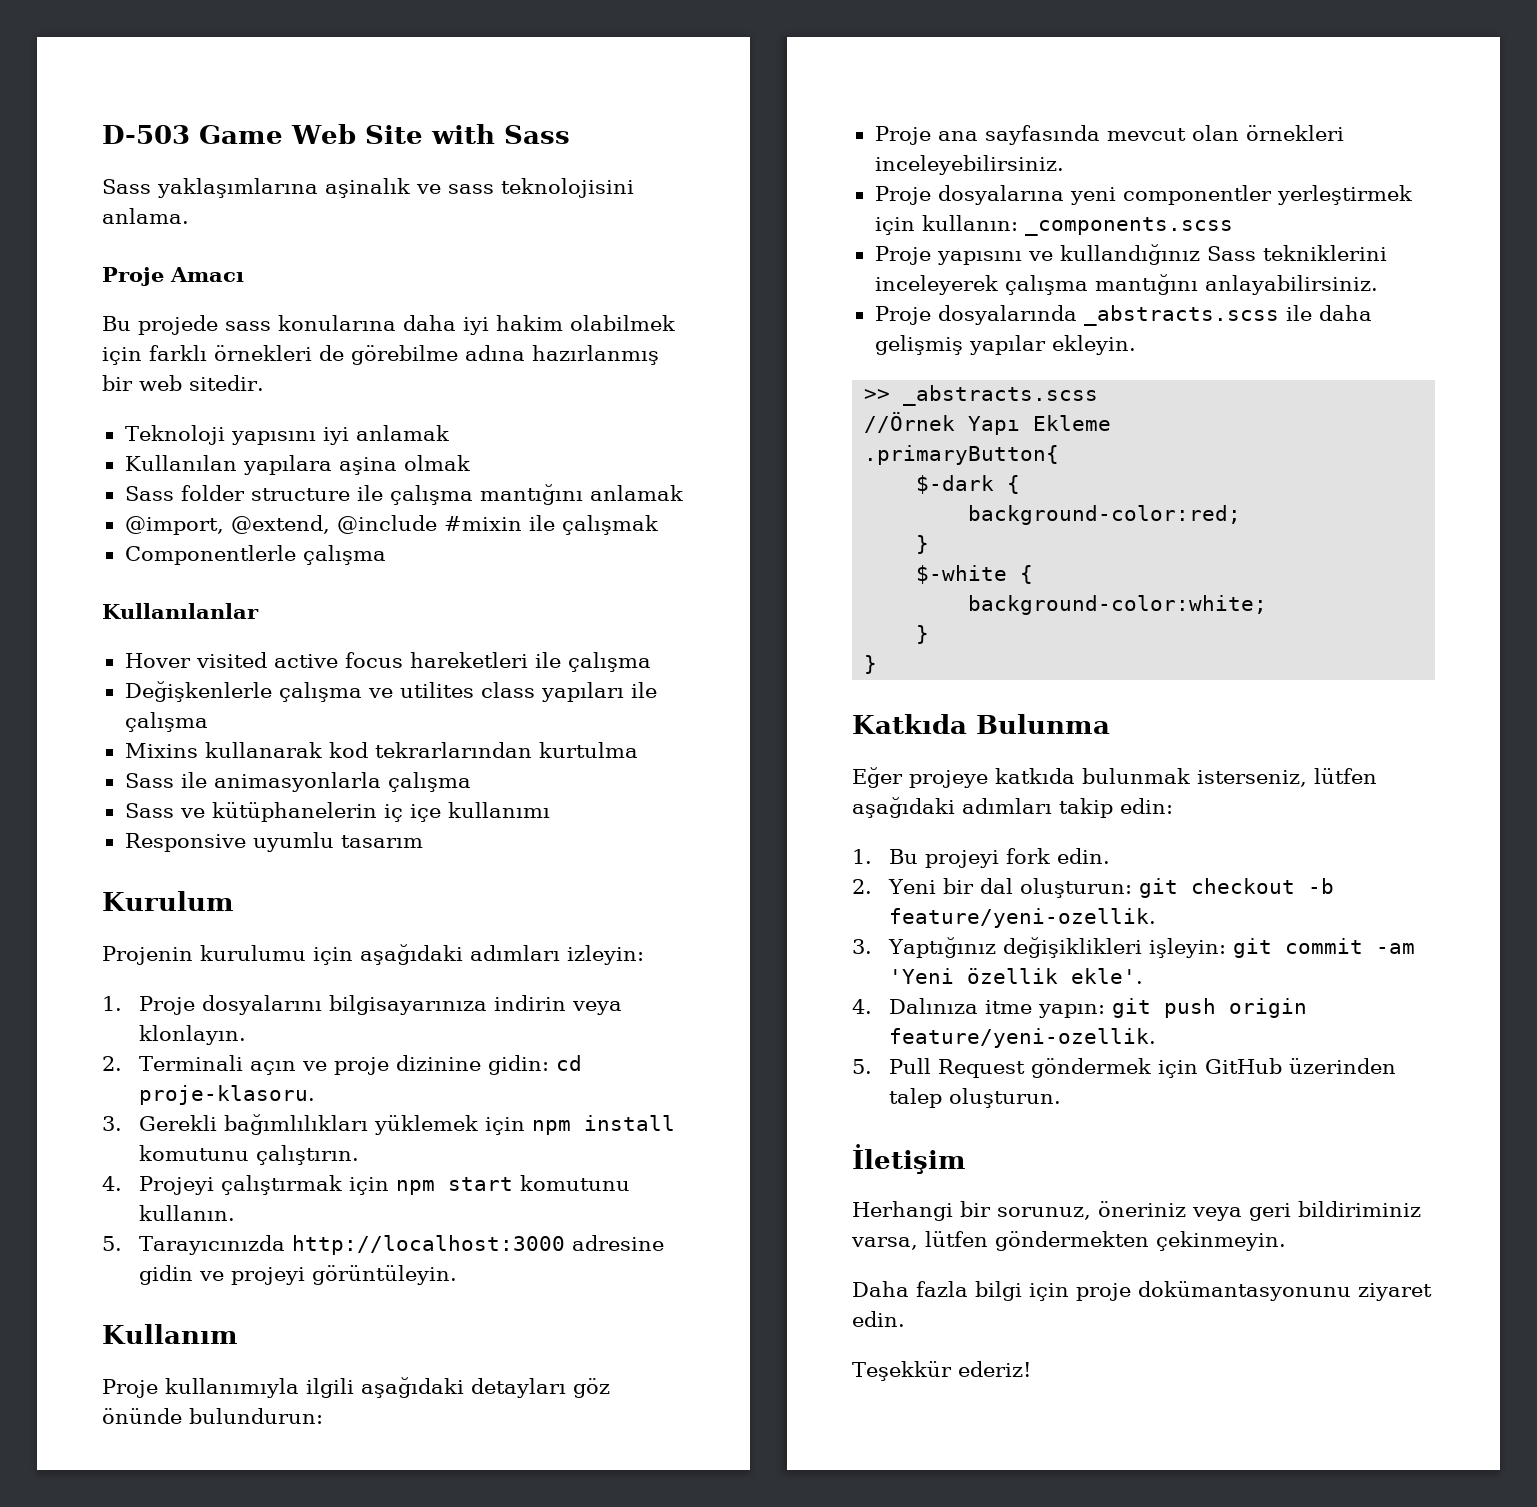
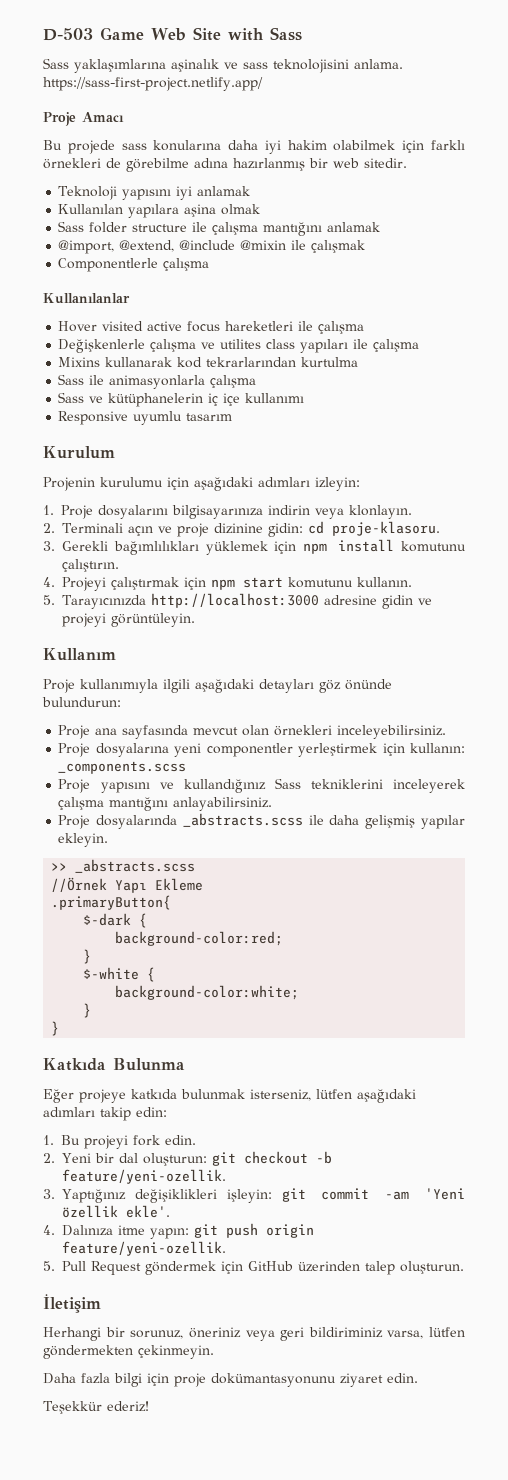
(189, 216) none -> [43,77,263,91] https://sass-first-project.netlify.app/
[443,516,522,531] #mixin -> [240,240,287,250] @mixin

